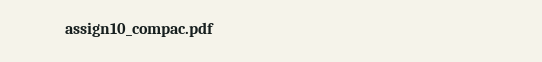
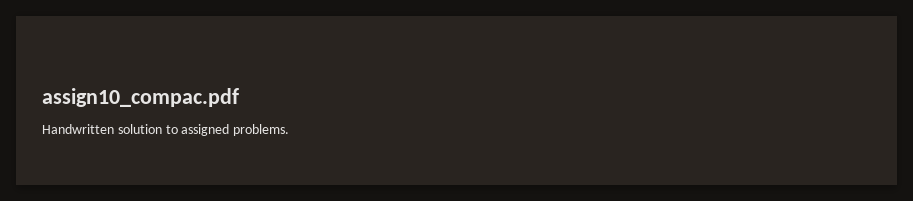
(214, 29) none -> [42,124,290,136] // Handwritten solution to assigned problems.

